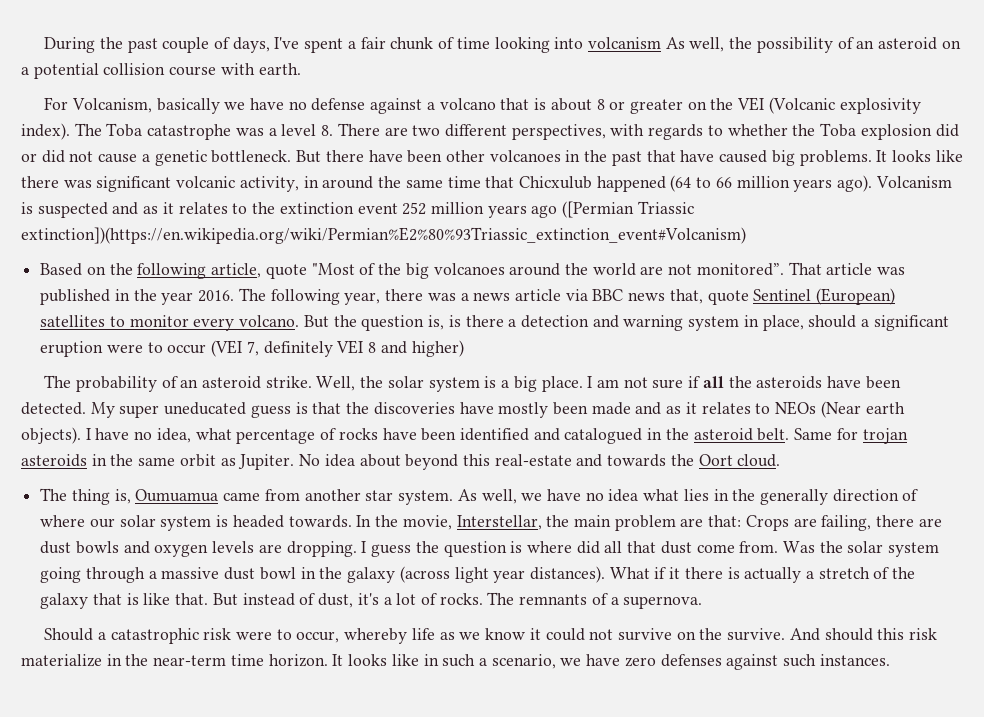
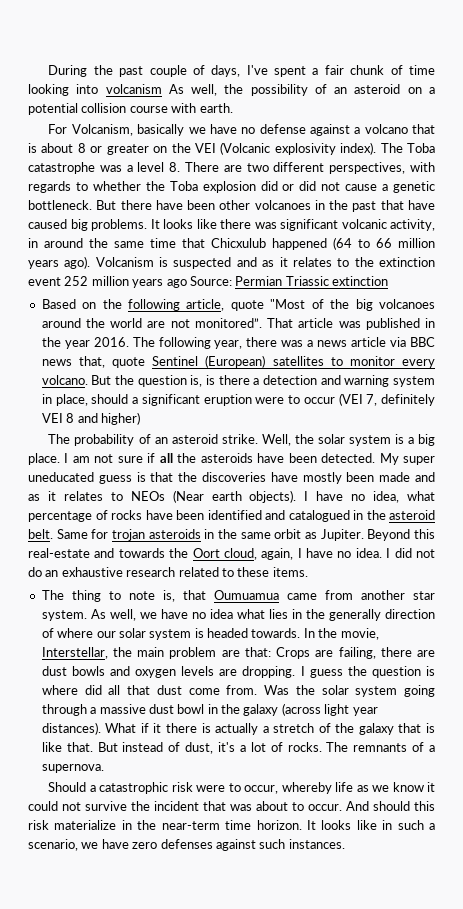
[562,201,694,218] [21,227,746,244] ([Permian Triassic extinction])(https://en.wikipedia.org/wiki/Permian%E2%80%93Triassic_extinction_event#Volcanism) -> [189,276,388,286] Source: Permian Triassic extinction
[299,454,459,470] No idea about beyond -> [367,529,411,541] Beyond
[737,454,781,467] [40,488,131,505] cloud. // The thing is, -> [223,548,435,560] [28,567,308,577] [41,590,206,602] cloud, again, I have no idea. I did not do an exhaustive research related to these items. // The thing to note is, that
[676,628,786,641] on the survive. -> [131,801,342,811] the incident that was about to occur.

